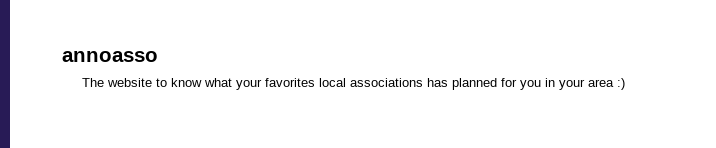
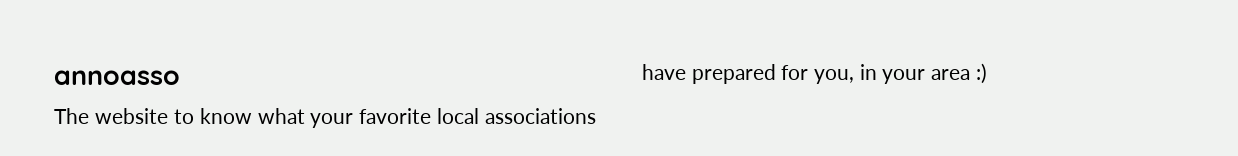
[265,78,316,87] favorites -> [359,108,432,124] favorite
[427,78,542,90] has planned for you -> [642,64,855,84] have prepared for you,

